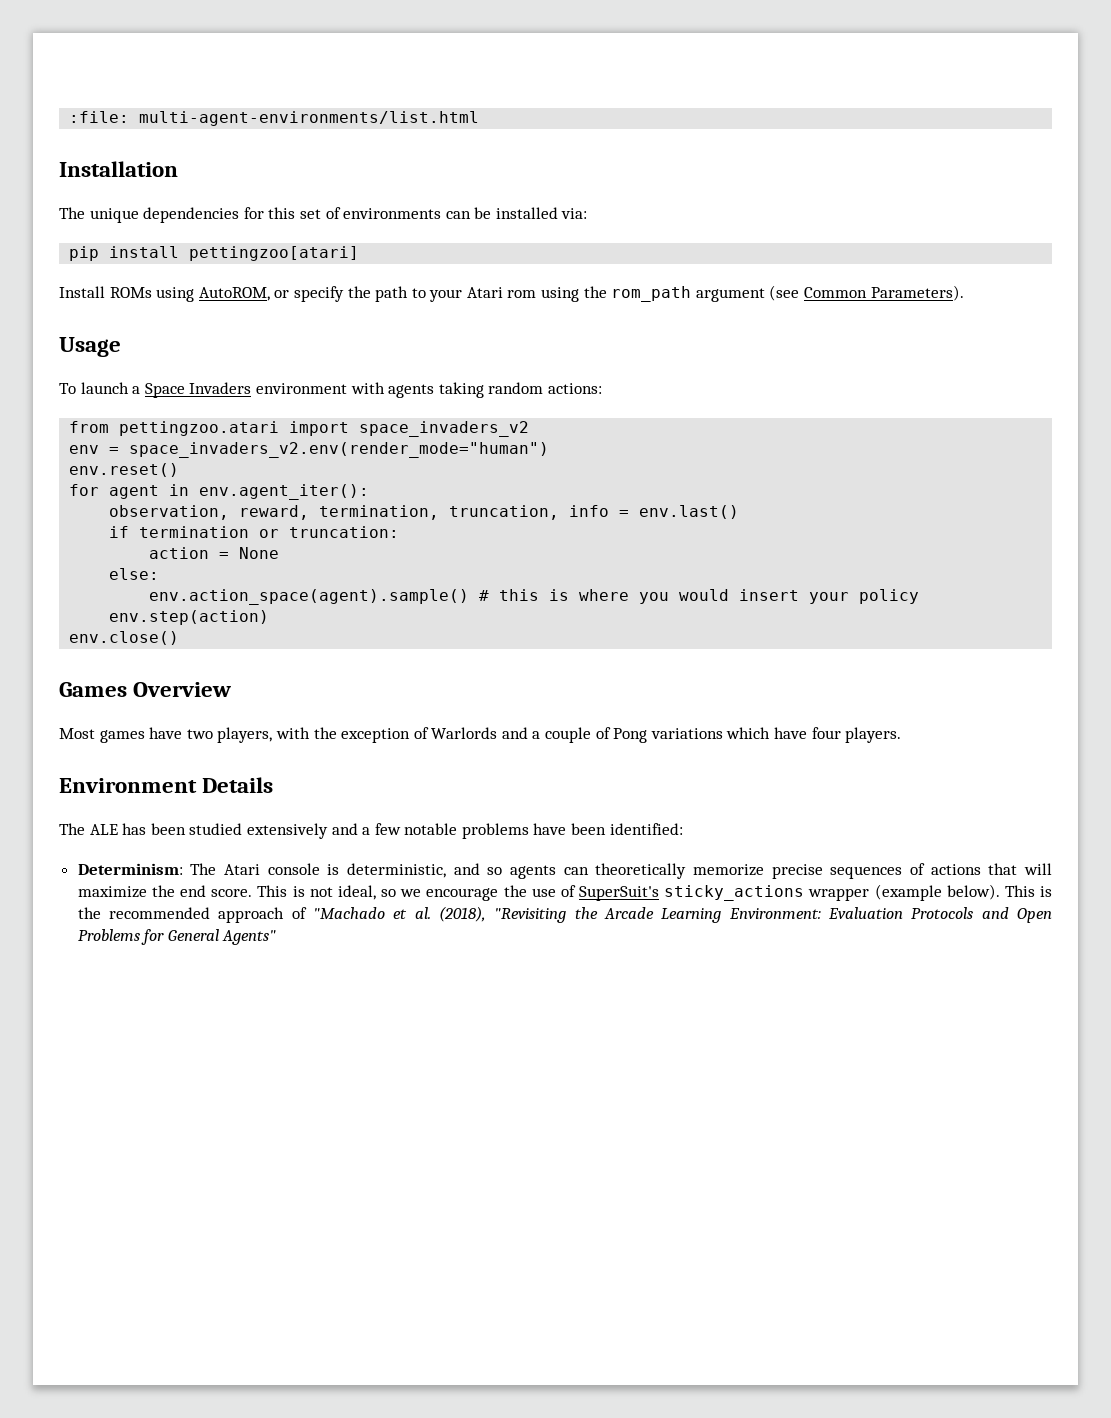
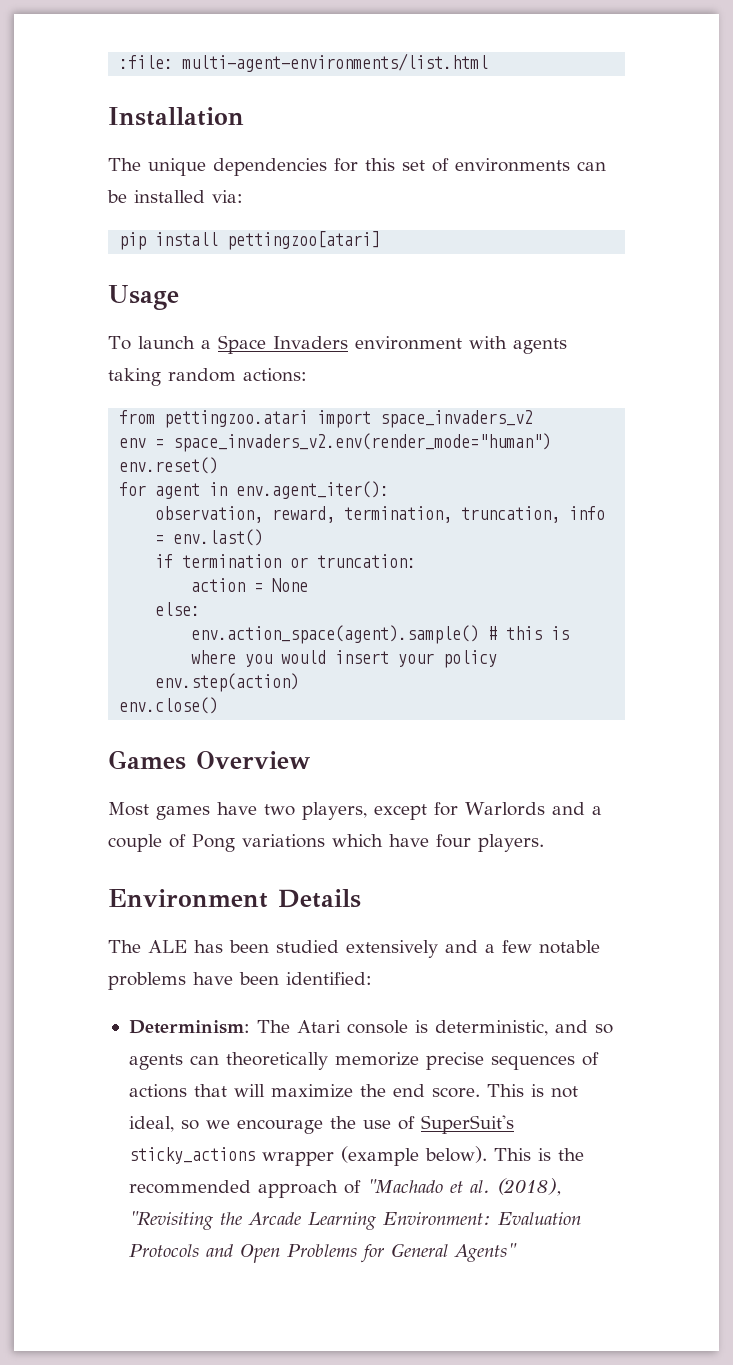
[59,285,964,302] // Install ROMs using AutoROM, or specify the path to your Atari rom using the rom_path argument (see Common Parameters). -> (381, 240) none
[275,727,429,743] with the exception of -> [374,802,458,820] except for

